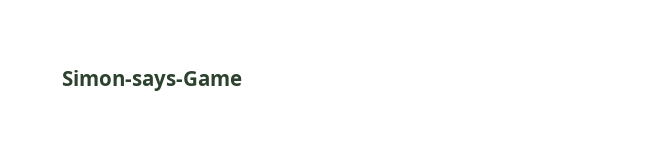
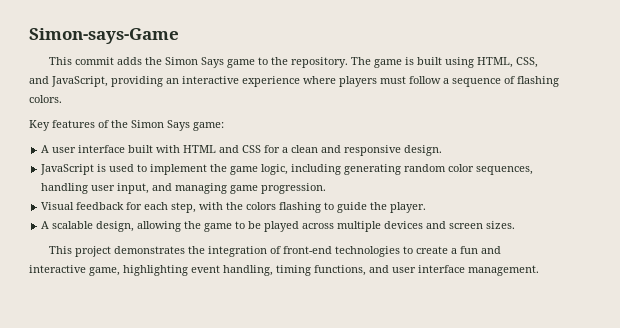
(242, 80) none -> [49,57,539,68] [29,76,559,87] [29,95,62,103] [29,120,224,131] [41,145,443,156] [40,164,534,175] [41,183,327,194] [41,202,427,213] [41,221,516,232] [49,246,502,257] [29,265,539,276] // This commit adds the Simon Says game to the repository. The game is built using HTML, CSS, and JavaScript, providing an interactive experience where players must follow a sequence of flashing colors. // Key features of the Simon Says game: // A user interface built with HTML and CSS for a clean and responsive design. // JavaScript is used to implement the game logic, including generating random color sequences, handling user input, and managing game progression. // Visual feedback for each step, with the colors flashing to guide the player. // A scalable design, allowing the game to be played across multiple devices and screen sizes. // This project demonstrates the integration of front-end technologies to create a fun and interactive game, highlighting event handling, timing functions, and user interface management.

